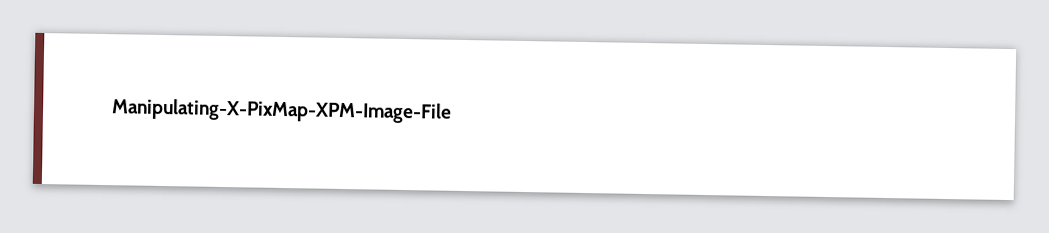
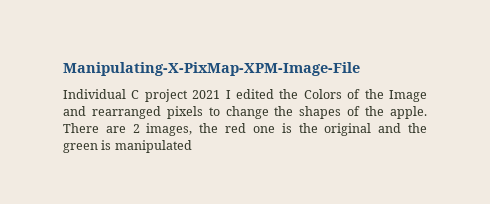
(452, 111) none -> [63,89,427,102] [63,106,428,119] [63,123,427,136] [63,140,192,153] // Individual C project 2021 I edited the Colors of the Image and rearranged pixels to change the shapes of the apple. There are 2 images, the red one is the original and the green is manipulated

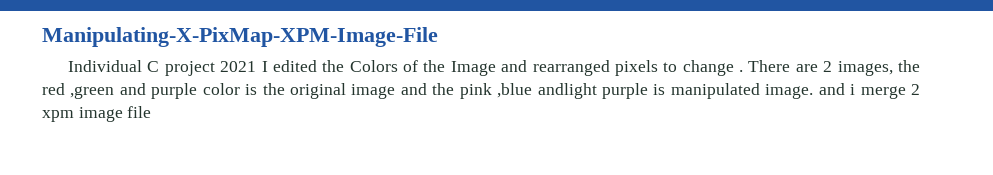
[274,106,428,119] the shapes of the apple. -> [739,70,744,72] .
[252,126,275,133] one -> [70,83,240,99] ,green and purple color
(372, 129) none -> [351,84,396,99] image
[63,140,192,153] green is manipulated -> [459,83,921,99] [42,106,152,122] pink ,blue andlight purple is manipulated image. and i merge 2 xpm image file

